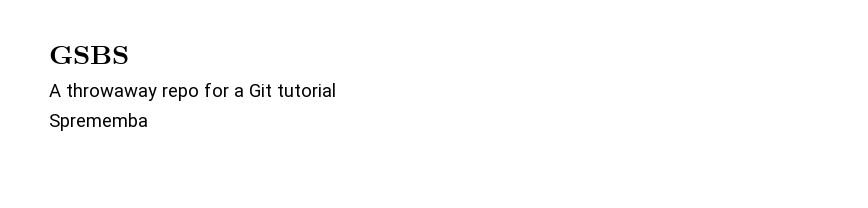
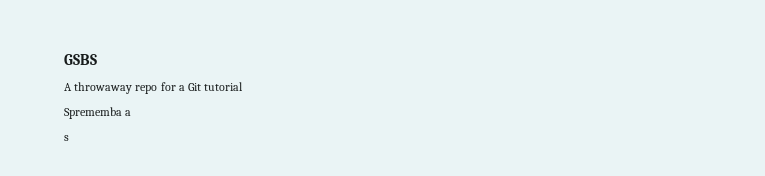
(148, 122) none -> [125,110,132,116] [64,135,69,141] a // s

